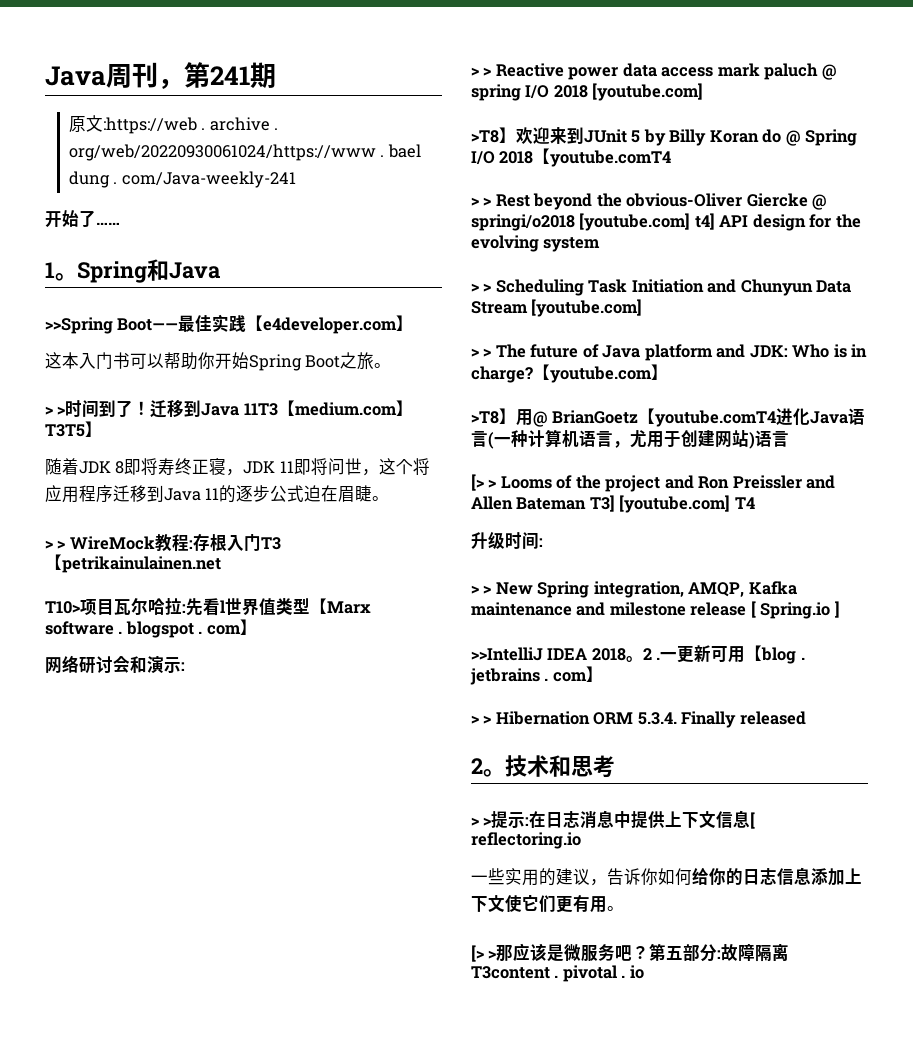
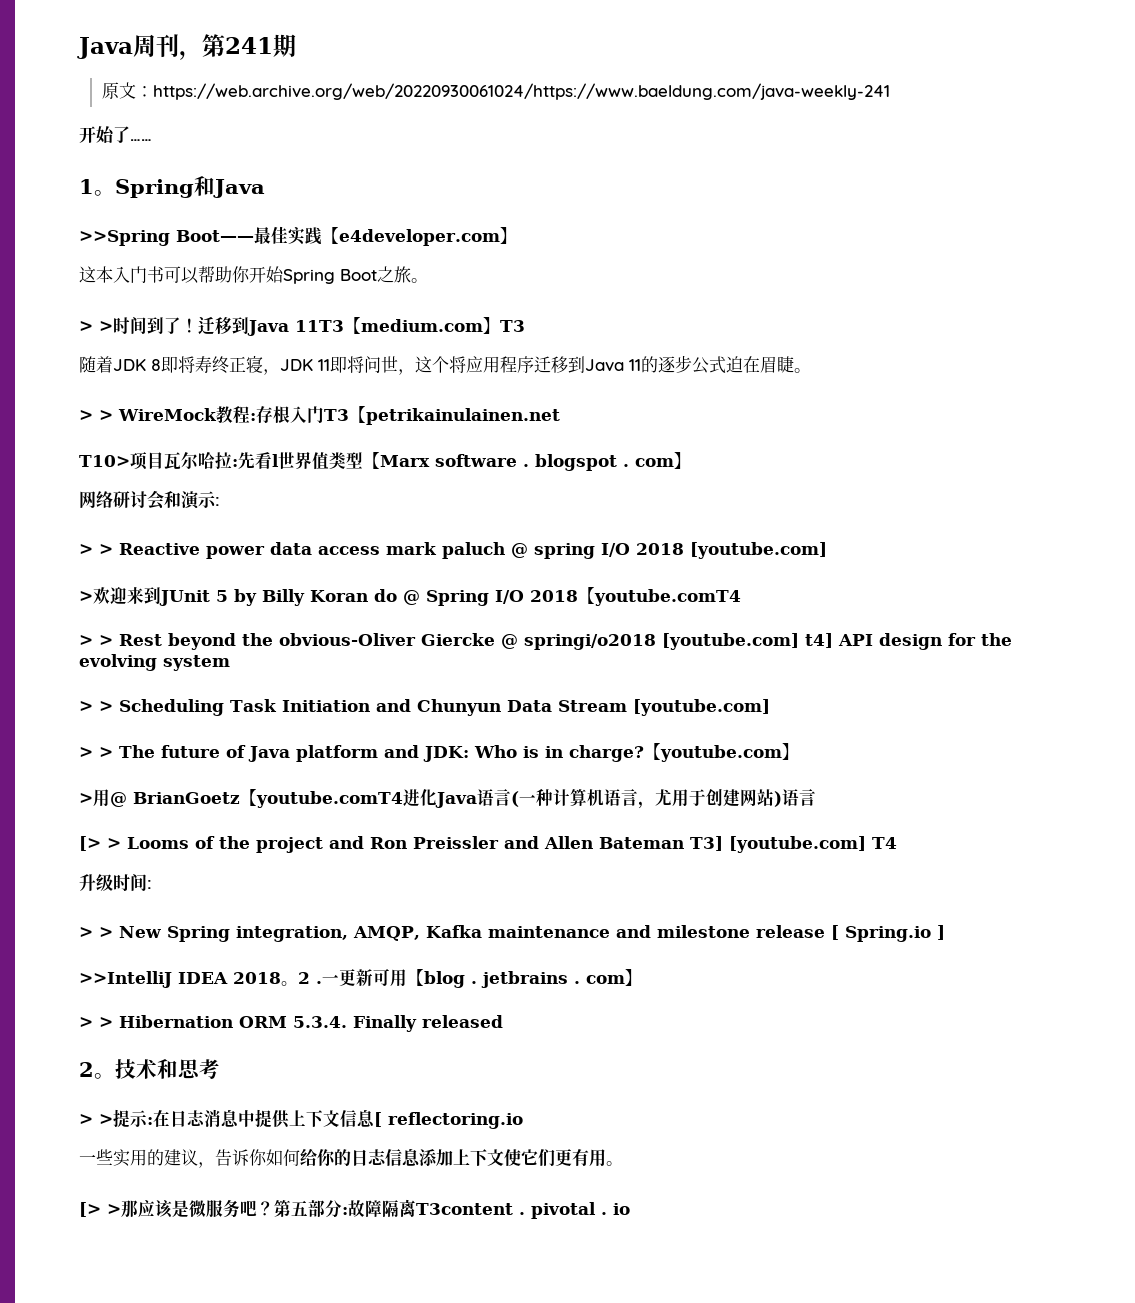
[102,117,279,134] [68,144,421,161] [68,171,296,188] :https://web . archive . org/web/20220930061024/https://www . bael dung . com/Java-weekly-241 -> [135,83,890,100] ：https://web.archive.org/web/20220930061024/https://www.baeldung.com/java-weekly-241
[45,421,102,437] T3T5】 -> [500,320,525,332] T3
[471,127,516,143] >T8】 -> [79,591,93,602] >
[471,408,516,424] >T8】 -> [79,793,93,804] >

